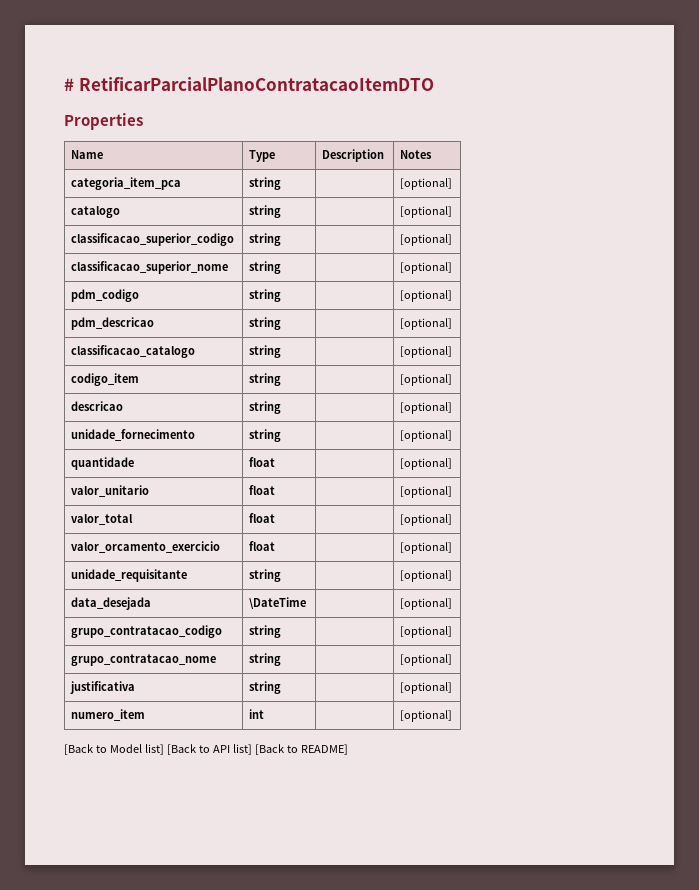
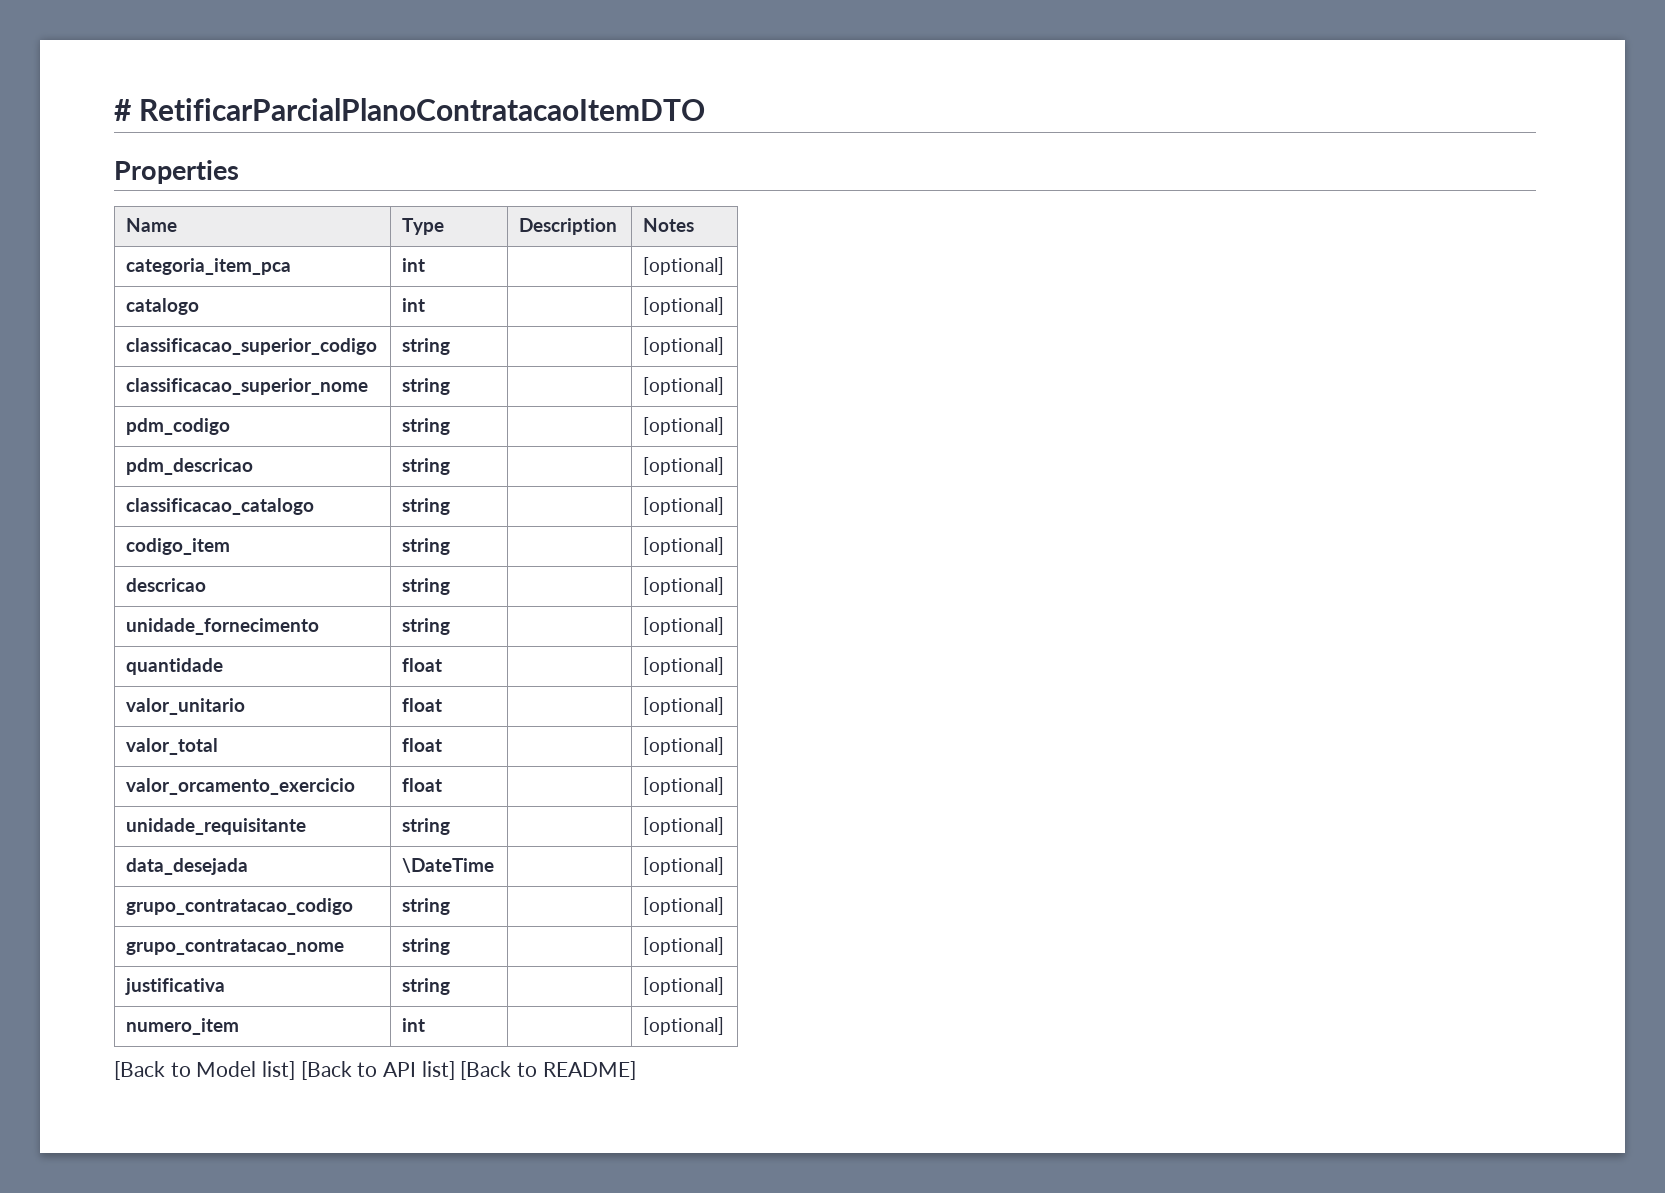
[249,177,282,190] string -> [402,258,426,272] int
[249,205,282,218] string -> [402,298,426,312] int

